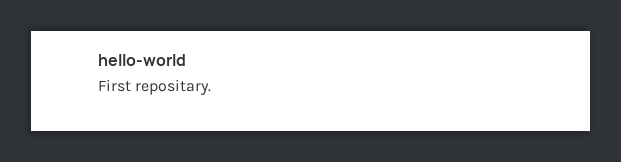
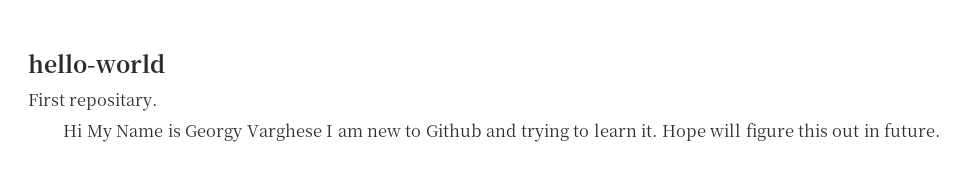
(212, 87) none -> [63,123,941,142] // Hi My Name is Georgy Varghese I am new to Github and trying to learn it. Hope will figure this out in future.

